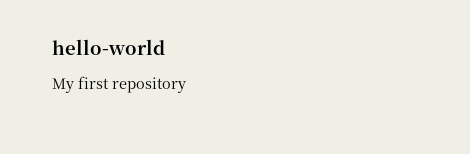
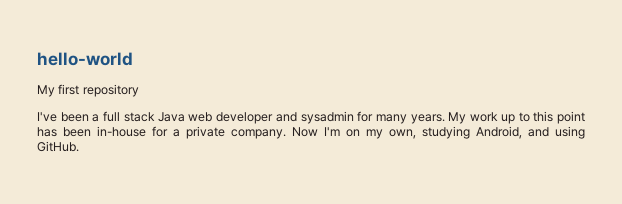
(186, 85) none -> [37,111,585,124] [37,126,585,139] [37,141,79,152] // I've been a full stack Java web developer and sysadmin for many years. My work up to this point has been in-house for a private company. Now I'm on my own, studying Android, and using GitHub.

